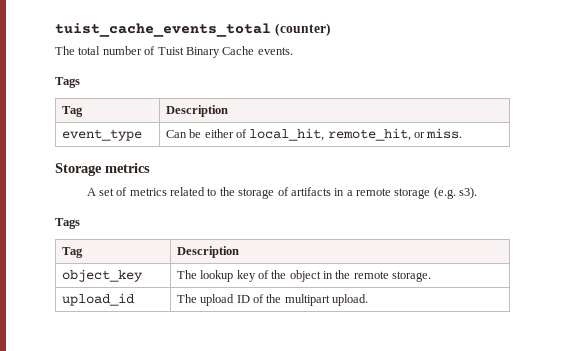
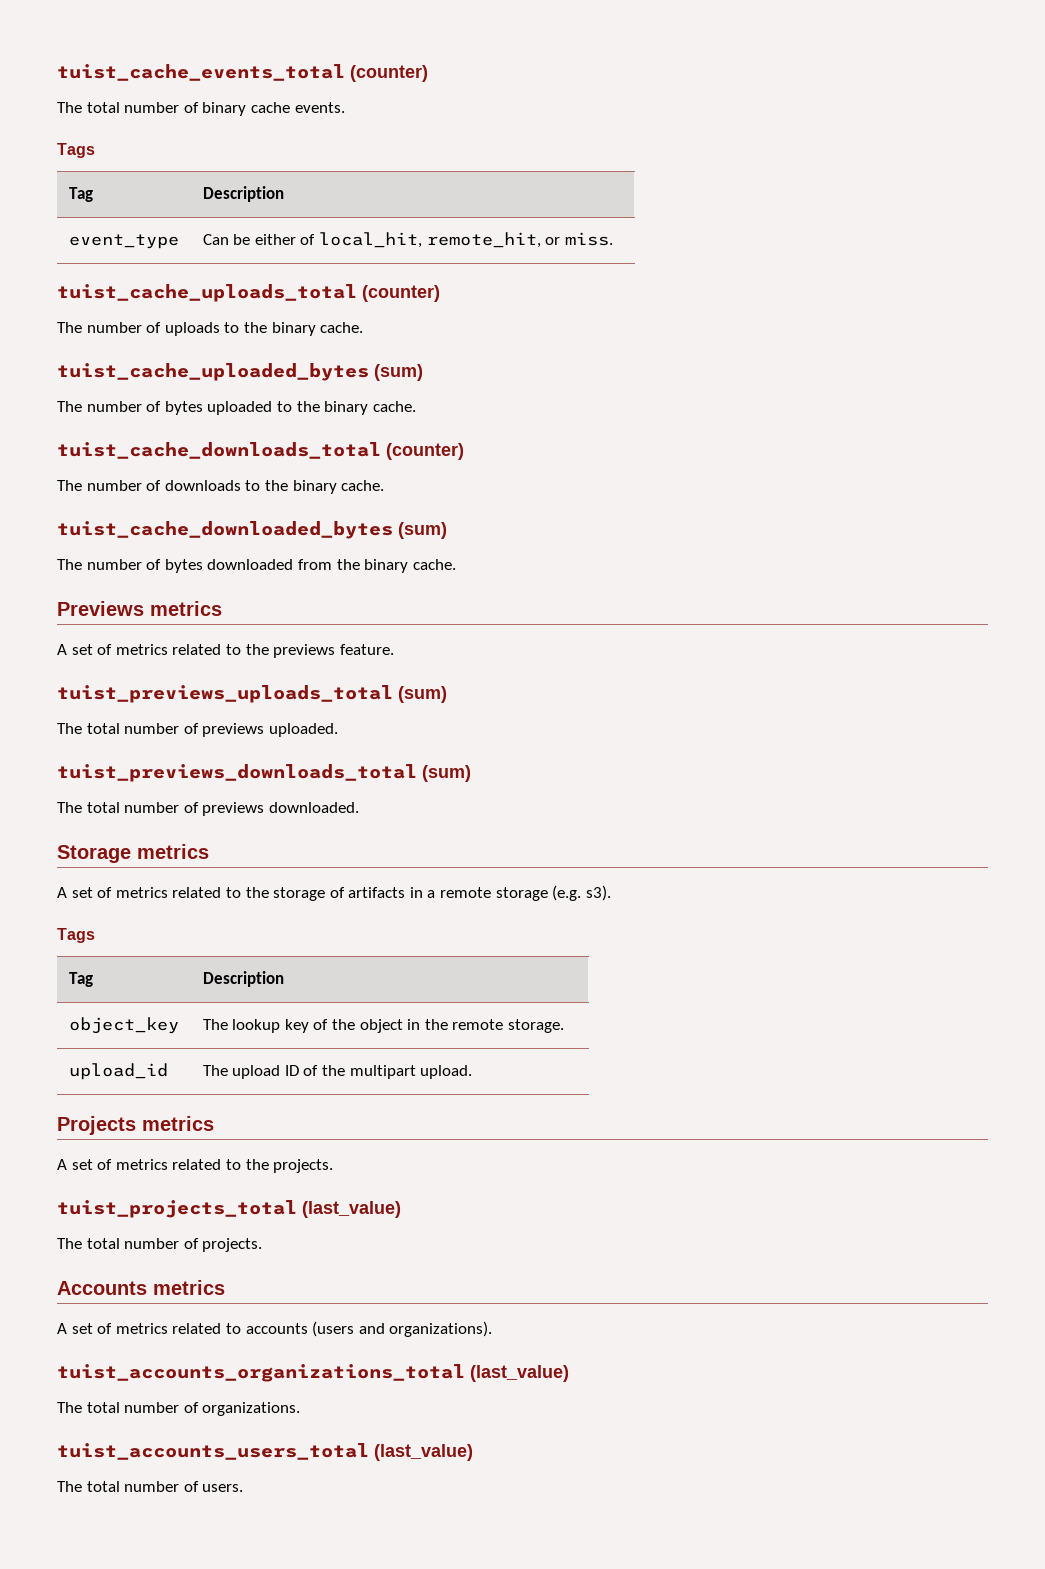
[157,46,255,58] Tuist Binary Cache -> [202,102,290,116] binary cache
(463, 133) none -> [57,284,440,302] [57,322,364,336] [57,363,423,381] [57,401,416,415] [57,442,464,460] [57,480,385,494] [57,521,447,539] [57,559,456,573] [57,601,222,616] [57,644,394,658] [57,685,447,703] [57,723,338,737] [57,764,471,782] [57,802,359,816] // tuist_cache_uploads_total (counter) // The number of uploads to the binary cache. // tuist_cache_uploaded_bytes (sum) // The number of bytes uploaded to the binary cache. // tuist_cache_downloads_total (counter) // The number of downloads to the binary cache. // tuist_cache_downloaded_bytes (sum) // The number of bytes downloaded from the binary cache. // Previews metrics // A set of metrics related to the previews feature. // tuist_previews_uploads_total (sum) // The total number of previews uploaded. // tuist_previews_downloads_total (sum) // The total number of previews downloaded.
(369, 300) none -> [57,1116,214,1135] [57,1159,334,1173] [57,1200,401,1218] [57,1238,263,1252] [57,1280,225,1295] [57,1321,493,1337] [57,1364,569,1382] [57,1402,301,1416] [57,1443,473,1461] [57,1481,244,1492] // Projects metrics // A set of metrics related to the projects. // tuist_projects_total (last_value) // The total number of projects. // Accounts metrics // A set of metrics related to accounts (users and organizations). // tuist_accounts_organizations_total (last_value) // The total number of organizations. // tuist_accounts_users_total (last_value) // The total number of users.

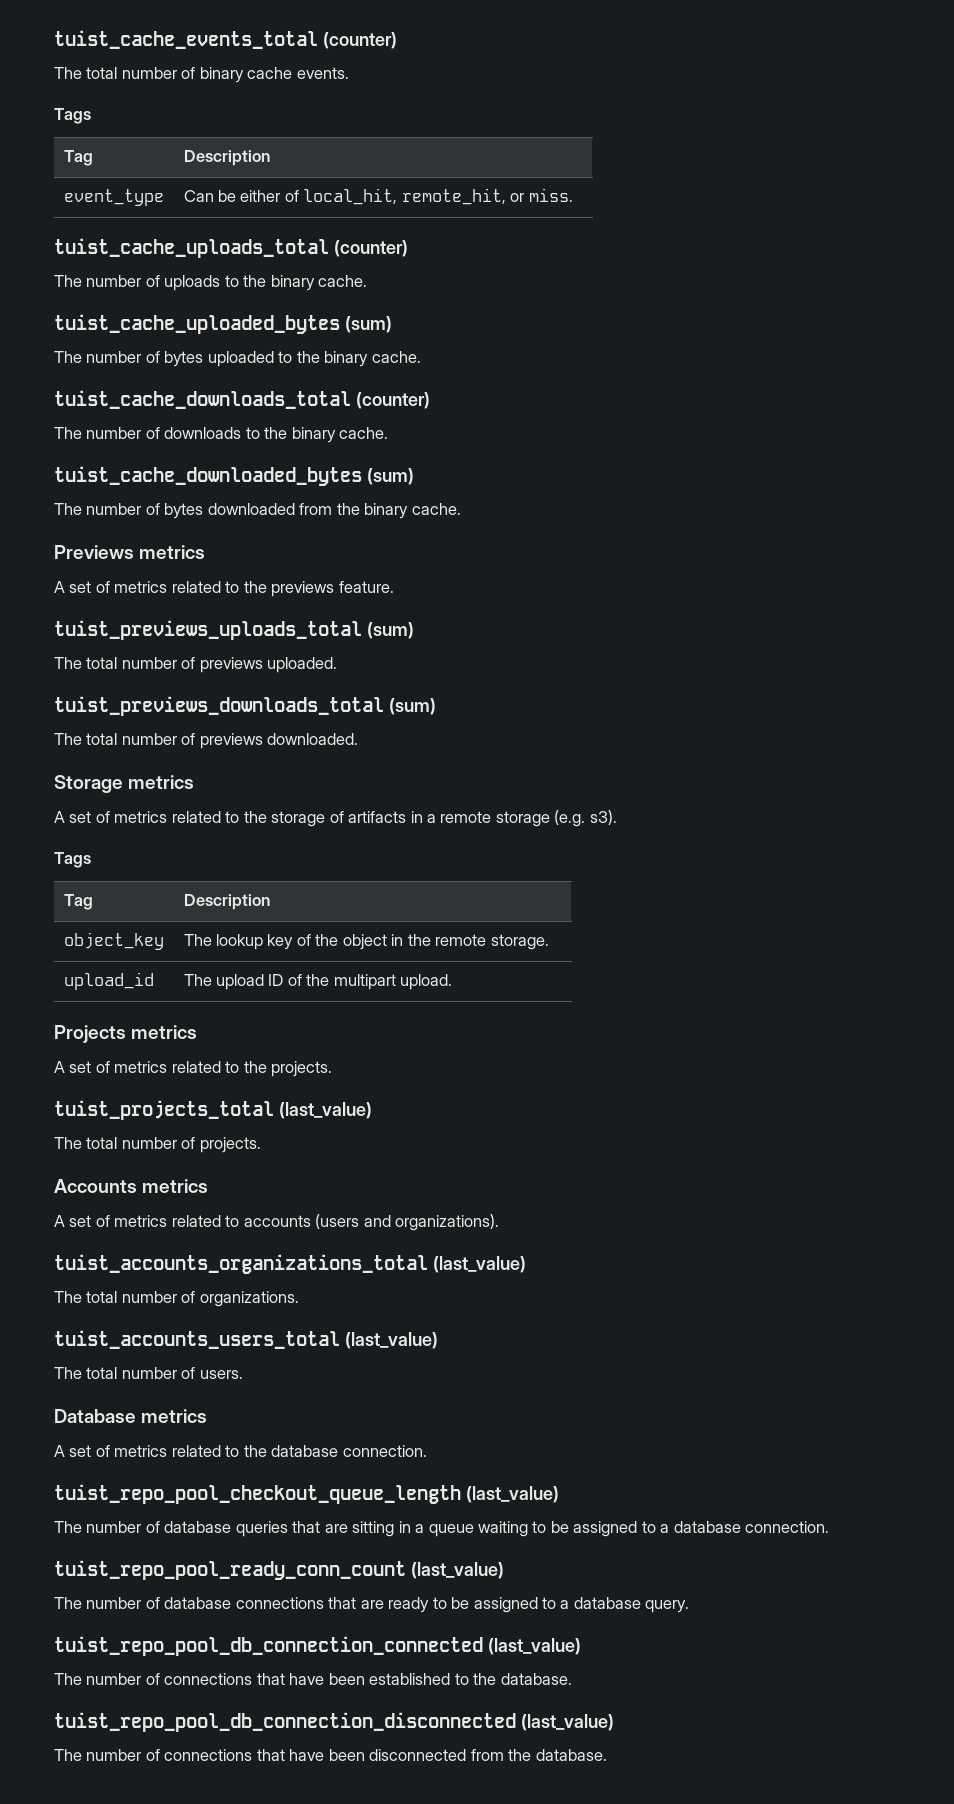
(244, 1488) none -> [54,1409,208,1423] [54,1445,427,1457] [54,1484,559,1504] [54,1521,830,1537] [54,1560,504,1580] [54,1597,690,1613] [54,1636,581,1656] [54,1673,572,1685] [54,1712,614,1732] [54,1749,607,1761] // Database metrics // A set of metrics related to the database connection. // tuist_repo_pool_checkout_queue_length (last_value) // The number of database queries that are sitting in a queue waiting to be assigned to a database connection. // tuist_repo_pool_ready_conn_count (last_value) // The number of database connections that are ready to be assigned to a database query. // tuist_repo_pool_db_connection_connected (last_value) // The number of connections that have been established to the database. // tuist_repo_pool_db_connection_disconnected (last_value) // The number of connections that have been disconnected from the database.

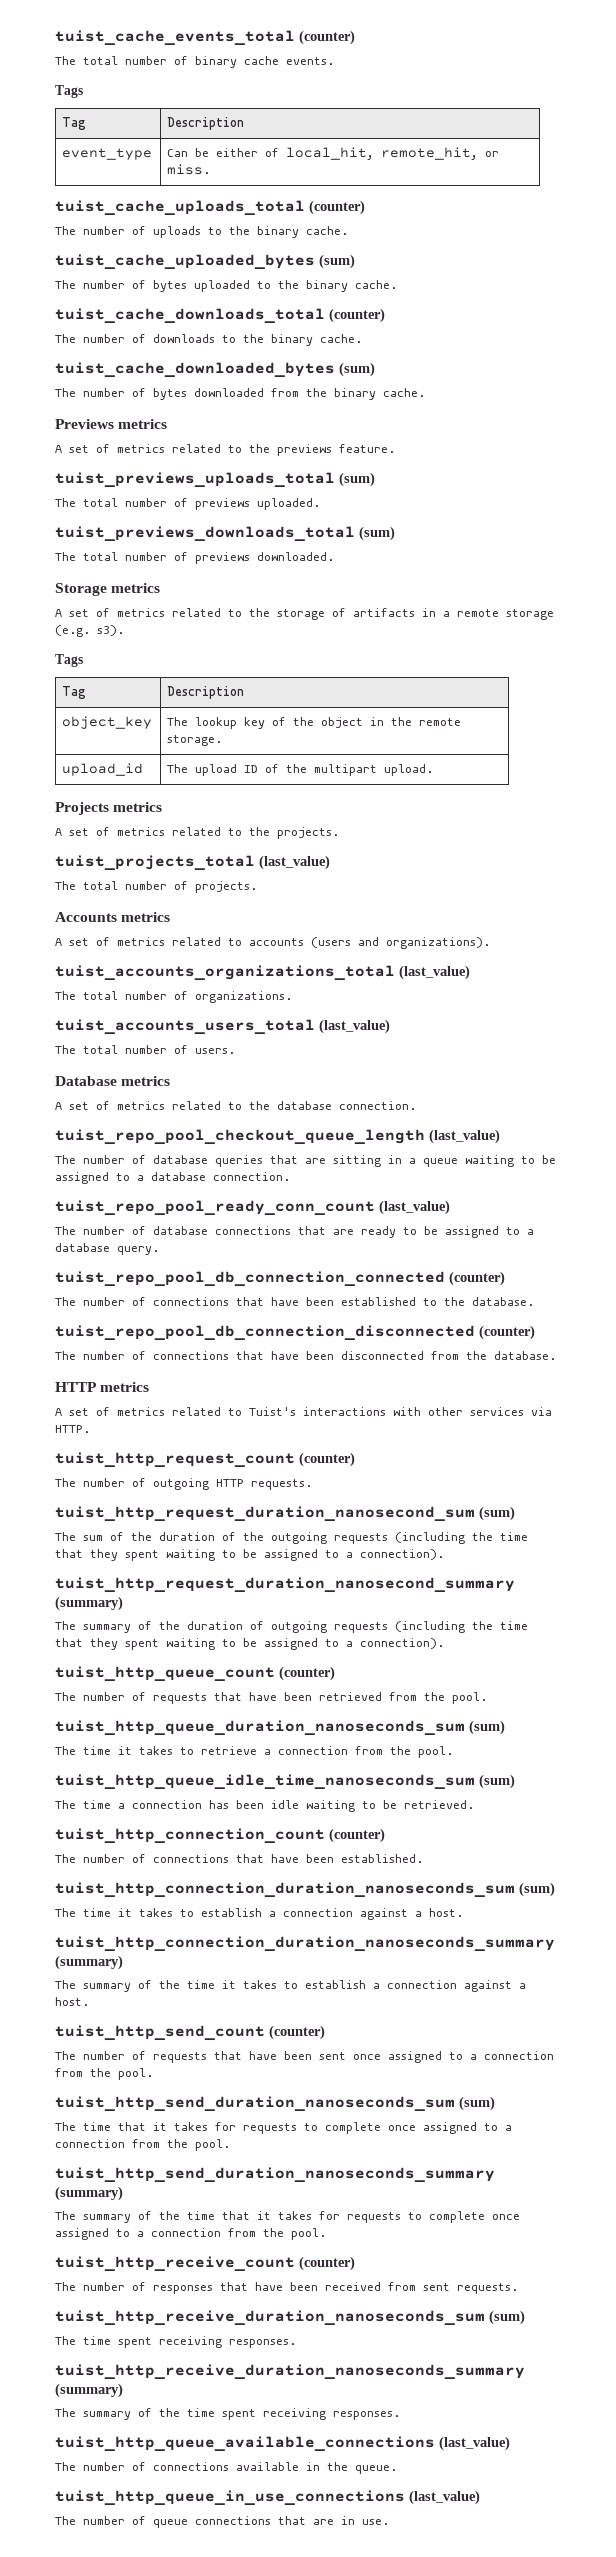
[487,1638,581,1655] (last_value) -> [449,1271,505,1286] (counter)
[520,1714,614,1731] (last_value) -> [479,1325,535,1340] (counter)
(607, 1755) none -> [55,1382,150,1392] [55,1407,552,1416] [55,1425,90,1433] [55,1452,355,1468] [55,1478,312,1490] [55,1506,515,1522] [55,1532,528,1544] [55,1549,444,1561] [55,1577,515,1593] [55,1596,123,1611] [55,1621,528,1633] [55,1638,444,1650] [55,1666,335,1682] [55,1692,487,1704] [55,1720,505,1736] [55,1746,453,1758] [55,1774,515,1790] [55,1800,474,1812] [55,1828,385,1844] [55,1854,423,1863] [55,1882,555,1898] [55,1908,463,1920] [55,1936,555,1952] [55,1955,123,1970] [55,1980,526,1992] [55,1997,89,2006] [55,2025,325,2041] [55,2051,554,2063] [55,2068,153,2080] [55,2096,495,2112] [55,2122,512,2134] [55,2139,230,2151] [55,2167,495,2183] [55,2186,123,2201] [55,2211,520,2223] [55,2228,326,2240] [55,2256,355,2272] [55,2282,518,2294] [55,2310,525,2326] [55,2336,296,2348] [55,2364,525,2380] [55,2383,123,2398] [55,2408,400,2420] [55,2436,510,2452] [55,2462,397,2474] [55,2490,480,2506] [55,2516,389,2528] // HTTP metrics // A set of metrics related to Tuist's interactions with other services via HTTP. // tuist_http_request_count (counter) // The number of outgoing HTTP requests. // tuist_http_request_duration_nanosecond_sum (sum) // The sum of the duration of the outgoing requests (including the time that they spent waiting to be assigned to a connection). // tuist_http_request_duration_nanosecond_summary (summary) // The summary of the duration of outgoing requests (including the time that they spent waiting to be assigned to a connection). // tuist_http_queue_count (counter) // The number of requests that have been retrieved from the pool. // tuist_http_queue_duration_nanoseconds_sum (sum) // The time it takes to retrieve a connection from the pool. // tuist_http_queue_idle_time_nanoseconds_sum (sum) // The time a connection has been idle waiting to be retrieved. // tuist_http_connection_count (counter) // The number of connections that have been established. // tuist_http_connection_duration_nanoseconds_sum (sum) // The time it takes to establish a connection against a host. // tuist_http_connection_duration_nanoseconds_summary (summary) // The summary of the time it takes to establish a connection against a host. // tuist_http_send_count (counter) // The number of requests that have been sent once assigned to a connection from the pool. // tuist_http_send_duration_nanoseconds_sum (sum) // The time that it takes for requests to complete once assigned to a connection from the pool. // tuist_http_send_duration_nanoseconds_summary (summary) // The summary of the time that it takes for requests to complete once assigned to a connection from the pool. // tuist_http_receive_count (counter) // The number of responses that have been received from sent requests. // tuist_http_receive_duration_nanoseconds_sum (sum) // The time spent receiving responses. // tuist_http_receive_duration_nanoseconds_summary (summary) // The summary of the time spent receiving responses. // tuist_http_queue_available_connections (last_value) // The number of connections available in the queue. // tuist_http_queue_in_use_connections (last_value) // The number of queue connections that are in use.

